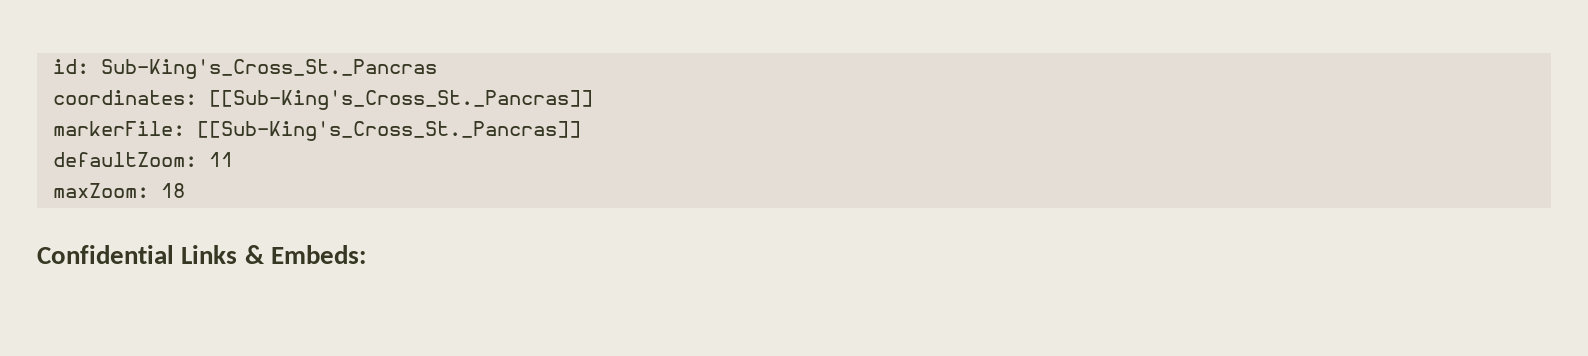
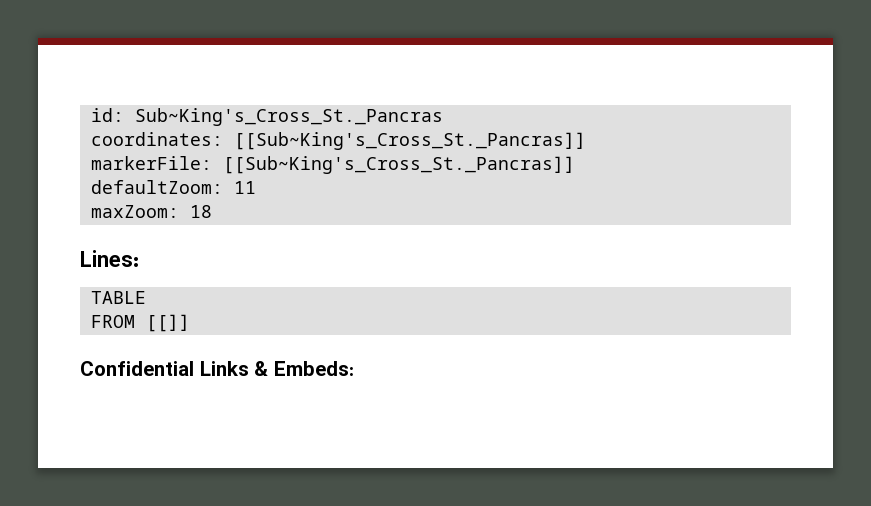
[100,59,437,79] Sub-King's_Cross_St._Pancras -> [135,108,444,126] Sub~King's_Cross_St._Pancras
[208,90,593,110] [[Sub-King's_Cross_St._Pancras]] -> [234,132,587,150] [[Sub~King's_Cross_St._Pancras]]
[196,121,581,141] [[Sub-King's_Cross_St._Pancras]] -> [223,156,576,174] [[Sub~King's_Cross_St._Pancras]]
(185, 190) none -> [80,250,139,267] [91,291,147,304] [91,314,191,332] // Lines: // TABLE // FROM [[]]

